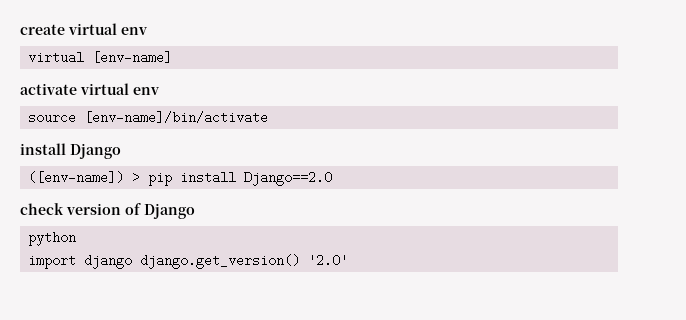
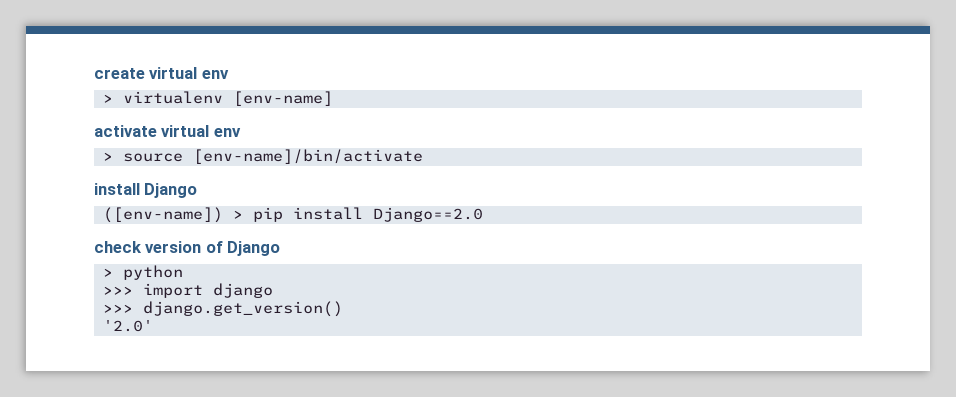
[27,51,84,64] virtual -> [102,91,223,104] > virtualenv
(159, 91) none -> [102,152,113,161] >
(195, 211) none -> [102,268,113,277] >
(76, 239) none -> [102,286,133,295] >>>
(132, 261) none -> [102,304,133,313] // >>>
(300, 261) none -> (343, 309) //

